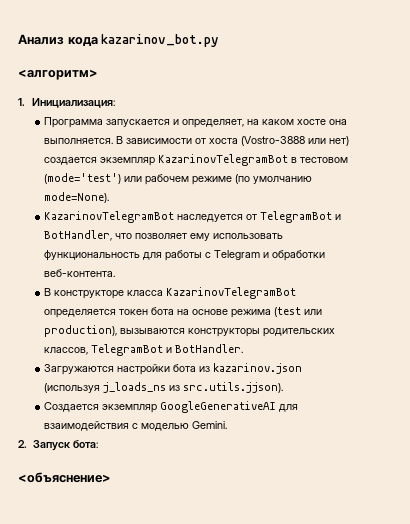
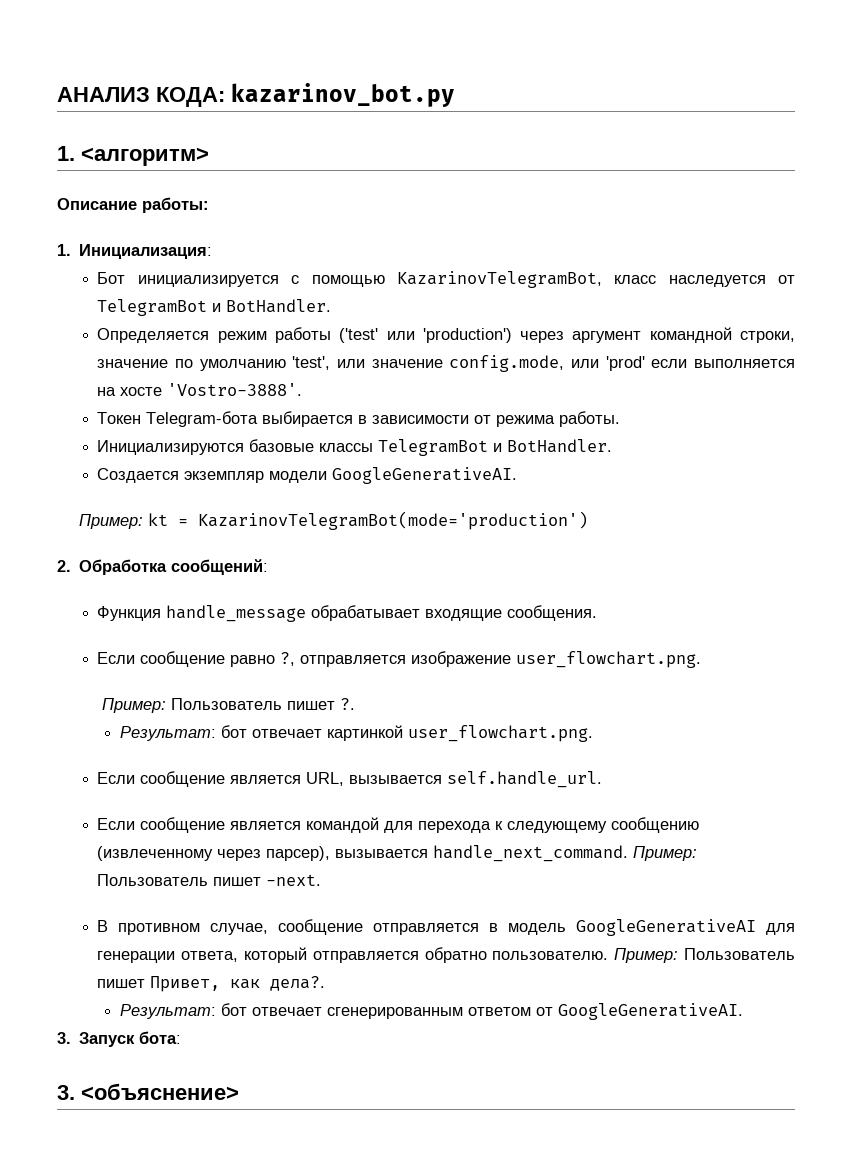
[18,34,98,47] Анализ кода -> [57,87,225,107] АНАЛИЗ КОДА:
(220, 40) none -> [57,146,75,161] 1.
(98, 74) none -> [57,197,209,213] // Описание работы:
[44,117,348,128] [44,136,350,146] [44,154,349,166] [44,173,313,185] [44,192,110,203] [44,211,342,223] [44,230,284,241] [44,250,326,261] [44,269,116,277] [44,287,297,299] [44,307,323,318] [44,325,336,337] [44,344,244,356] [44,363,303,375] [44,382,284,393] [44,401,299,413] [44,421,228,431] [18,440,27,448] Программа запускается и определяет, на каком хосте она выполняется. В зависимости от хоста (Vostro-3888 или нет) создается экземпляр KazarinovTelegramBot в тестовом (mode='test') или рабочем режиме (по умолчанию mode=None). // KazarinovTelegramBot наследуется от TelegramBot и BotHandler, что позволяет ему использовать функциональность для работы с Telegram и обработки веб-контента. // В конструкторе класса KazarinovTelegramBot определяется токен бота на основе режима (test или production), вызываются конструкторы родительских классов, TelegramBot и BotHandler. // Загружаются настройки бота из kazarinov.json (используя j_loads_ns из src.utils.jjson). // Создается экземпляр GoogleGenerativeAI для взаимодействия с моделью Gemini. // 2. -> [97,271,795,288] [97,299,332,316] [97,327,795,343] [97,355,795,372] [97,383,303,396] [97,411,621,427] [97,439,613,456] [97,467,518,484] [79,511,589,530] [57,559,269,575] [97,605,598,622] [97,651,702,668] [101,698,355,713] [119,725,593,742] [97,771,603,788] [97,817,700,833] [97,845,698,862] [97,874,322,886] [97,919,795,936] [97,947,795,963] [97,976,326,992] [119,1003,743,1020] [57,1032,71,1044] Бот инициализируется с помощью KazarinovTelegramBot, класс наследуется от TelegramBot и BotHandler. // Определяется режим работы ('test' или 'production') через аргумент командной строки, значение по умолчанию 'test', или значение config.mode, или 'prod' если выполняется на хосте 'Vostro-3888'. // Токен Telegram-бота выбирается в зависимости от режима работы. // Инициализируются базовые классы TelegramBot и BotHandler. // Создается экземпляр модели GoogleGenerativeAI. // Пример: kt = KazarinovTelegramBot(mode='production') // 2. Обработка сообщений: // Функция handle_message обрабатывает входящие сообщения. // Если сообщение равно ?, отправляется изображение user_flowchart.png. // Пример: Пользователь пишет ?. // Результат: бот отвечает картинкой user_flowchart.png. // Если сообщение является URL, вызывается self.handle_url. // Если сообщение является командой для перехода к следующему сообщению (извлеченному через парсер), вызывается handle_next_command. Пример: Пользователь пишет -next. // В противном случае, сообщение отправляется в модель GoogleGenerativeAI для генерации ответа, который отправляется обратно пользователю. Пример: Пользователь пишет Привет, как дела?. // Результат: бот отвечает сгенерированным ответом от GoogleGenerativeAI. // 3.
(98, 444) none -> [57,1085,75,1100] 3.

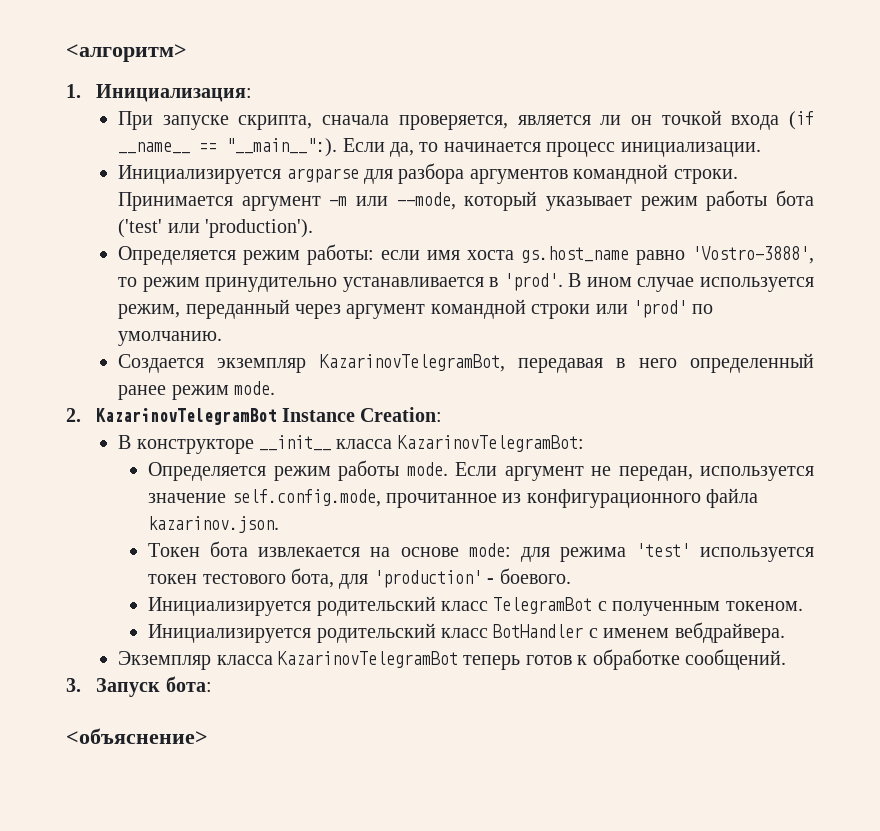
[57,83,455,107] [57,146,75,161] АНАЛИЗ КОДА: kazarinov_bot.py // 1. -> (66, 53) none
[57,197,209,213] // Описание работы: -> (187, 53) none
[97,271,795,288] [97,299,332,316] [97,327,795,343] [97,355,795,372] [97,383,303,396] [97,411,621,427] [97,439,613,456] [97,467,518,484] [79,511,589,530] [57,559,269,575] [97,605,598,622] [97,651,702,668] [101,698,355,713] [119,725,593,742] [97,771,603,788] [97,817,700,833] [97,845,698,862] [97,874,322,886] [97,919,795,936] [97,947,795,963] [97,976,326,992] [119,1003,743,1020] Бот инициализируется с помощью KazarinovTelegramBot, класс наследуется от TelegramBot и BotHandler. // Определяется режим работы ('test' или 'production') через аргумент командной строки, значение по умолчанию 'test', или значение config.mode, или 'prod' если выполняется на хосте 'Vostro-3888'. // Токен Telegram-бота выбирается в зависимости от режима работы. // Инициализируются базовые классы TelegramBot и BotHandler. // Создается экземпляр модели GoogleGenerativeAI. // Пример: kt = KazarinovTelegramBot(mode='production') // 2. Обработка сообщений: // Функция handle_message обрабатывает входящие сообщения. // Если сообщение равно ?, отправляется изображение user_flowchart.png. // Пример: Пользователь пишет ?. // Результат: бот отвечает картинкой user_flowchart.png. // Если сообщение является URL, вызывается self.handle_url. // Если сообщение является командой для перехода к следующему сообщению (извлеченному через парсер), вызывается handle_next_command. Пример: Пользователь пишет -next. // В противном случае, сообщение отправляется в модель GoogleGenerativeAI для генерации ответа, который отправляется обратно пользователю. Пример: Пользователь пишет Привет, как дела?. // Результат: бот отвечает сгенерированным ответом от GoogleGenerativeAI. -> [118,110,815,130] [118,138,761,157] [118,163,738,184] [118,190,814,211] [118,219,313,238] [118,244,814,265] [118,273,814,292] [118,299,714,319] [118,331,223,346] [118,353,814,373] [118,381,275,400] [66,407,442,425] [118,435,584,454] [148,460,814,481] [148,488,759,508] [148,516,280,533] [148,541,814,562] [148,568,571,589] [148,596,803,616] [148,622,785,643] [118,649,786,670] При запуске скрипта, сначала проверяется, является ли он точкой входа (if __name__ == "__main__":). Если да, то начинается процесс инициализации. // Инициализируется argparse для разбора аргументов командной строки. Принимается аргумент -m или --mode, который указывает режим работы бота ('test' или 'production'). // Определяется режим работы: если имя хоста gs.host_name равно 'Vostro-3888', то режим принудительно устанавливается в 'prod'. В ином случае используется режим, переданный через аргумент командной строки или 'prod' по умолчанию. // Создается экземпляр KazarinovTelegramBot, передавая в него определенный ранее режим mode. // 2. KazarinovTelegramBot Instance Creation: // В конструкторе __init__ класса KazarinovTelegramBot: // Определяется режим работы mode. Если аргумент не передан, используется значение self.config.mode, прочитанное из конфигурационного файла kazarinov.json. // Токен бота извлекается на основе mode: для режима 'test' используется токен тестового бота, для 'production' - боевого. // Инициализируется родительский класс TelegramBot с полученным токеном. // Инициализируется родительский класс BotHandler c именем вебдрайвера. // Экземпляр класса KazarinovTelegramBot теперь готов к обработке сообщений.
[57,1085,75,1100] 3. -> (212, 684) none

